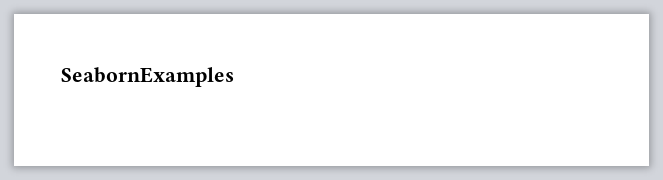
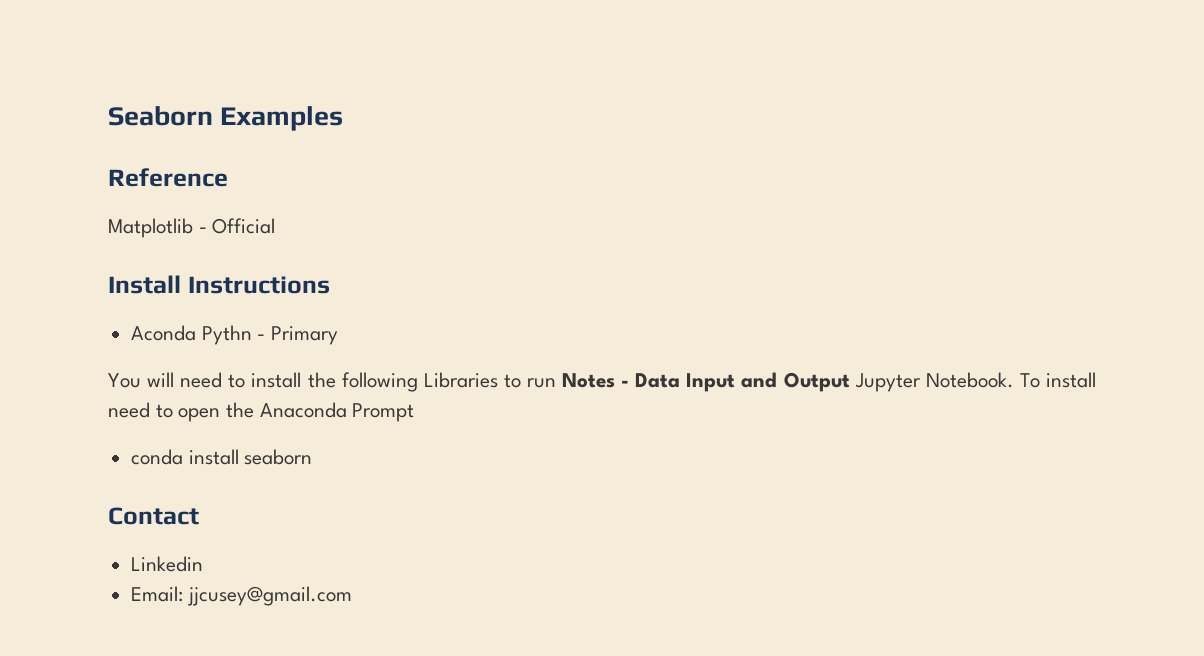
[61,67,234,87] SeabornExamples -> [108,106,344,131] [108,168,228,187] [108,218,276,238] [108,275,330,294] [131,325,339,345] [108,372,1096,392] [108,402,415,422] [131,449,313,465] [108,507,199,525] [131,556,204,572] [131,586,352,606] Seaborn Examples // Reference // Matplotlib - Official // Install Instructions // Aconda Pythn - Primary // You will need to install the following Libraries to run Notes - Data Input and Output Jupyter Notebook. To install need to open the Anaconda Prompt // conda install seaborn // Contact // Linkedin // Email: jjcusey@gmail.com

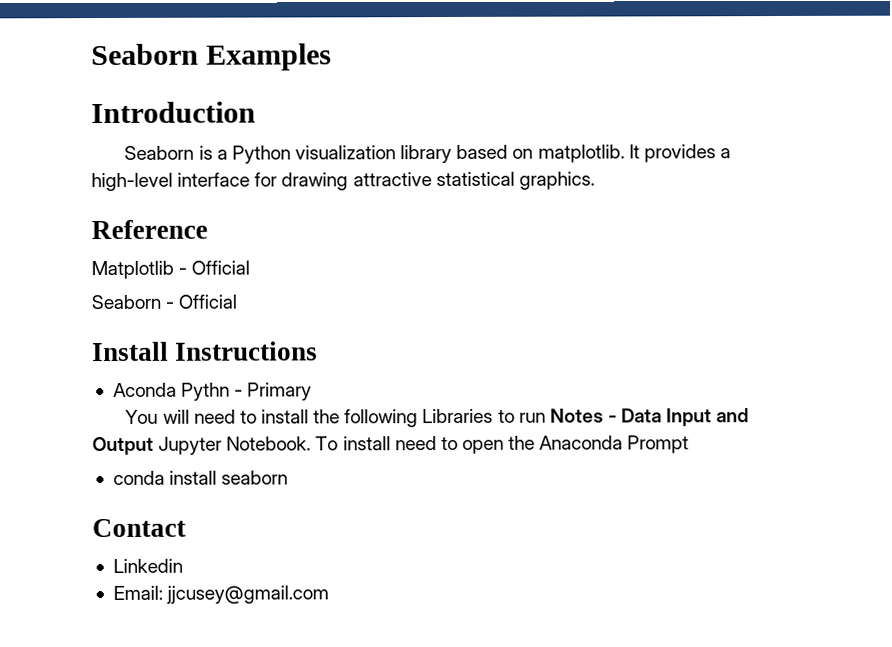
(344, 118) none -> [91,101,256,124] [124,144,731,164] [91,171,595,192] // Introduction // Seaborn is a Python visualization library based on matplotlib. It provides a high-level interface for drawing attractive statistical graphics.
(276, 226) none -> [91,294,238,310] // Seaborn - Official

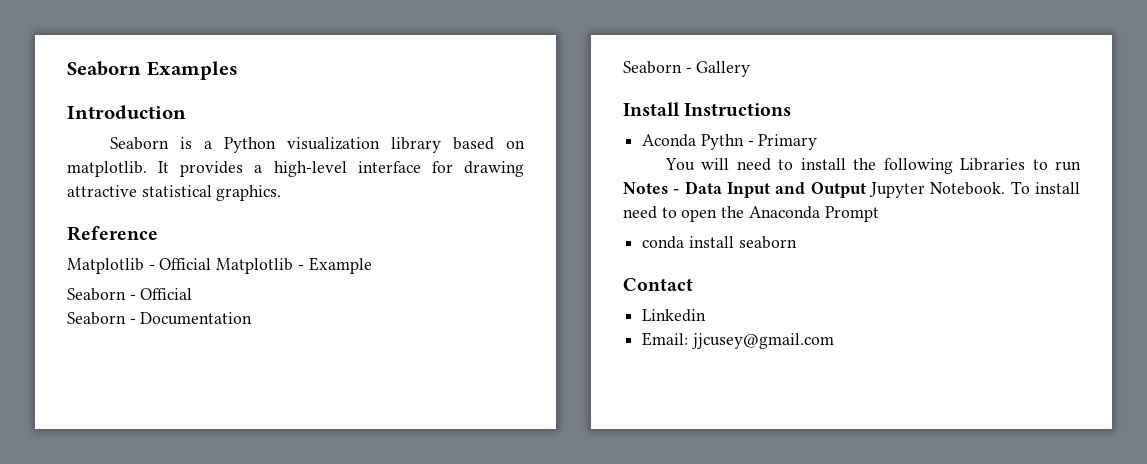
(251, 267) none -> [216,257,372,274] Matplotlib - Example
(238, 301) none -> [67,312,253,325] [623,61,751,77] // Seaborn - Documentation // Seaborn - Gallery

